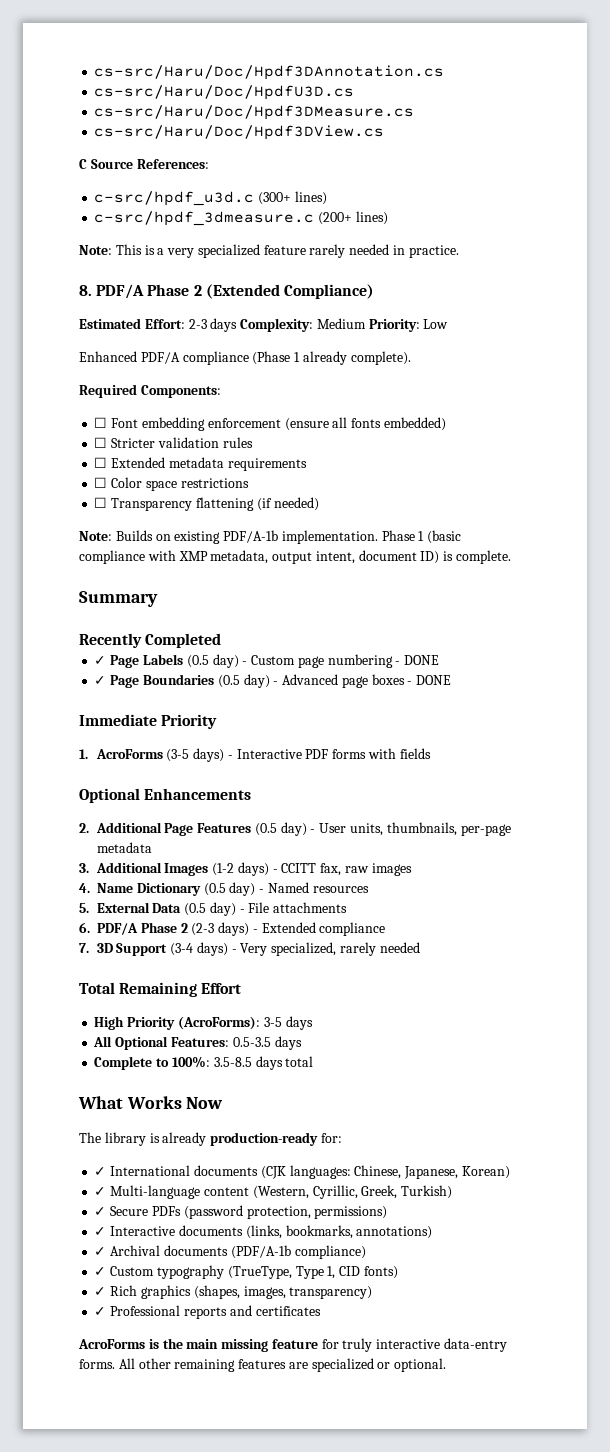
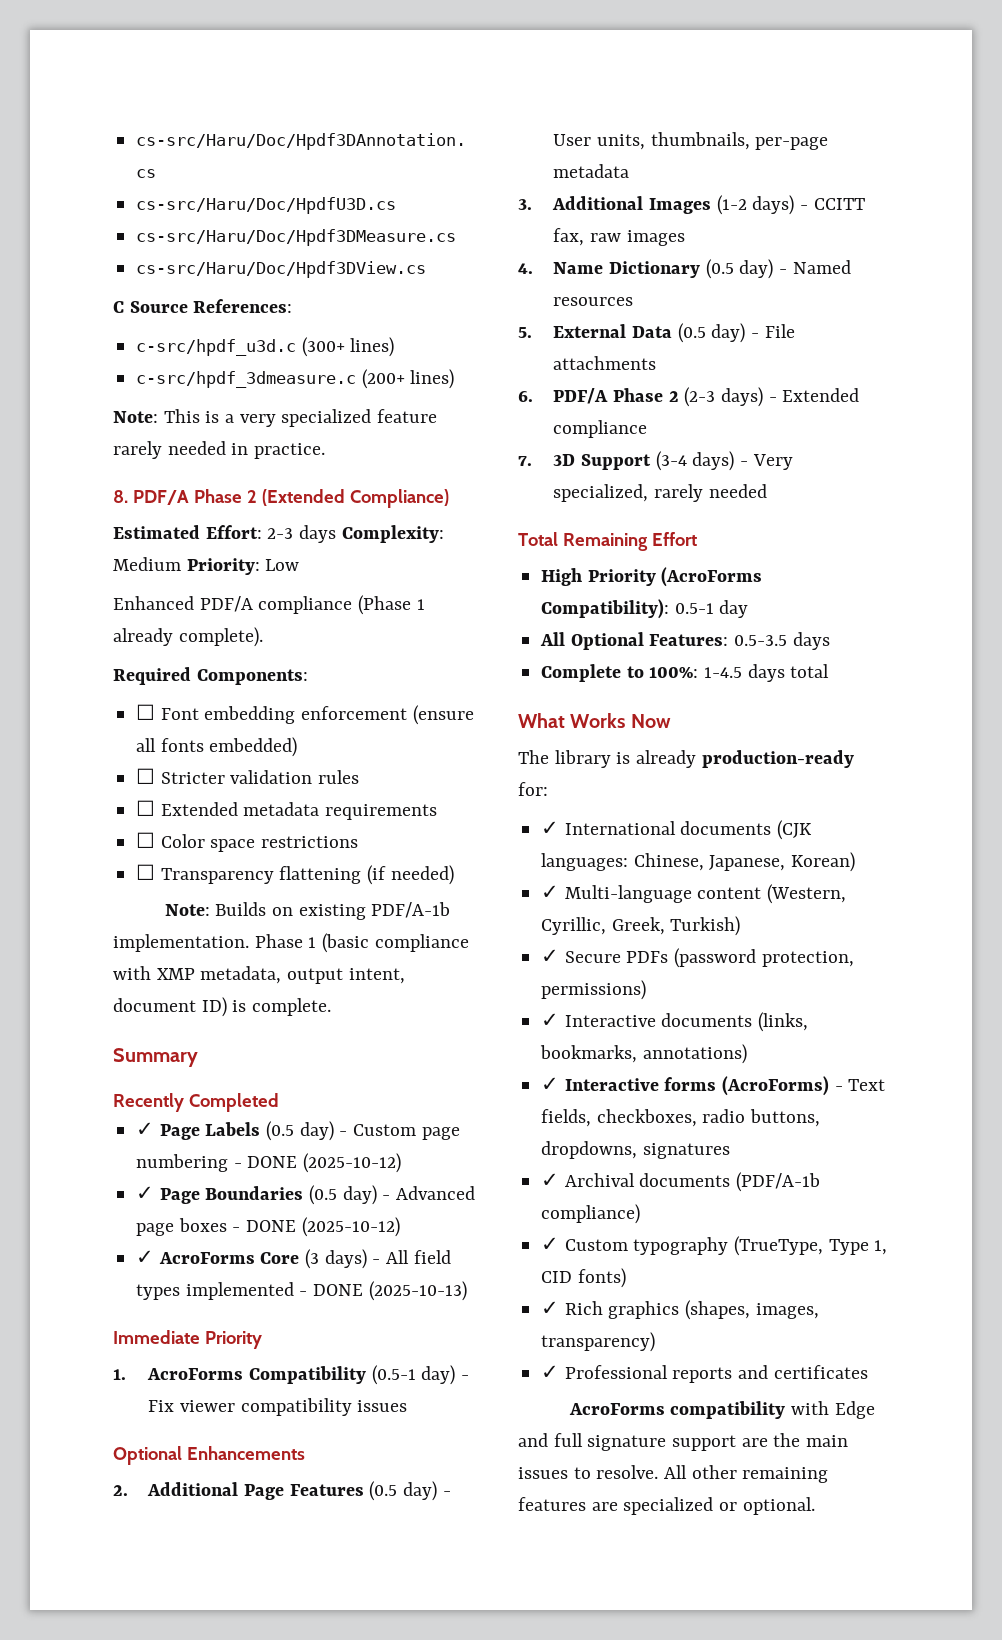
(440, 660) none -> [303,1153,402,1173] (2025-10-12)
[79,714,218,729] [79,748,431,762] // Immediate Priority // 1. AcroForms (3-5 days) - Interactive PDF forms with fields -> [301,1217,400,1237] [136,1249,451,1269] [136,1281,467,1301] [113,1330,262,1349] [113,1365,470,1385] [148,1398,408,1416] (2025-10-12) // ✓ AcroForms Core (3 days) - All field types implemented - DONE (2025-10-13) // Immediate Priority // 1. AcroForms Compatibility (0.5-1 day) - Fix viewer compatibility issues
[177,1016,313,1030] (AcroForms): 3-5 days -> [661,567,763,587] [541,599,749,619] (AcroForms Compatibility): 0.5-1 day
[213,1057,252,1067] 3.5-8.5 -> [704,667,743,678] 1-4.5
(433, 1232) none -> [541,1076,886,1096] [541,1109,821,1127] [541,1141,730,1159] // ✓ Interactive forms (AcroForms) - Text fields, checkboxes, radio buttons, dropdowns, signatures
[148,1338,508,1352] [79,1359,115,1369] is the main missing feature for truly interactive data-entry forms. -> [670,1401,875,1419] [518,1433,849,1451] [518,1465,659,1479] compatibility with Edge and full signature support are the main issues to resolve.

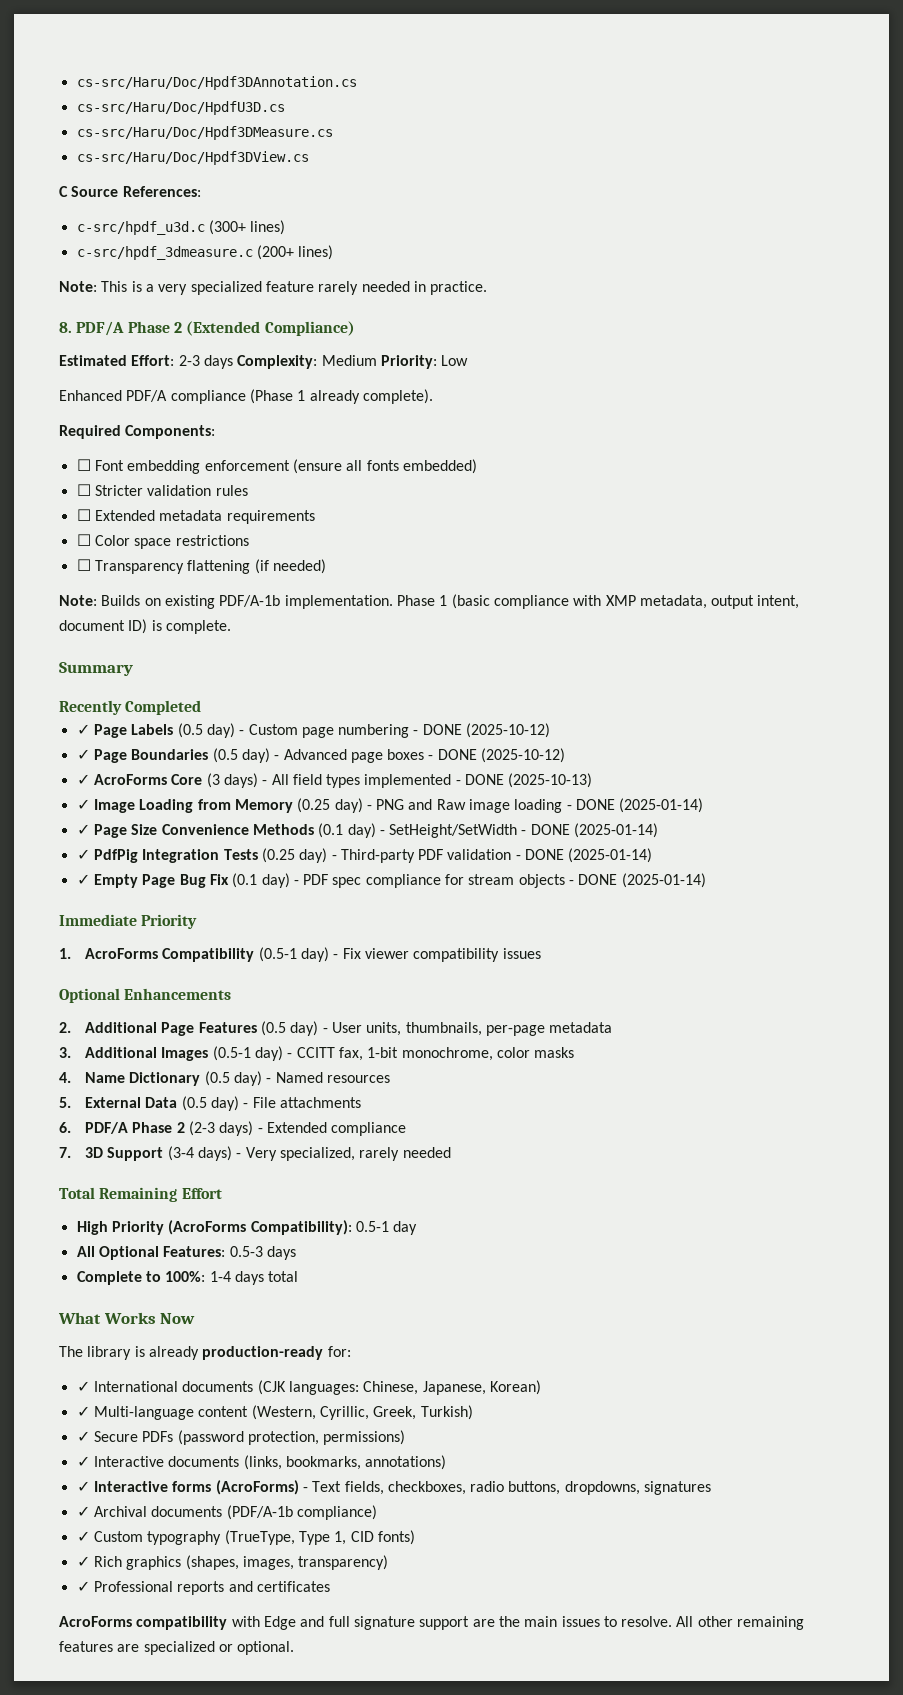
(467, 1291) none -> [76,798,704,813] [76,823,659,838] [76,848,653,863] [76,873,706,888] // ✓ Image Loading from Memory (0.25 day) - PNG and Raw image loading - DONE (2025-01-14) // ✓ Page Size Convenience Methods (0.1 day) - SetHeight/SetWidth - DONE (2025-01-14) // ✓ PdfPig Integration Tests (0.25 day) - Third-party PDF validation - DONE (2025-01-14) // ✓ Empty Page Bug Fix (0.1 day) - PDF spec compliance for stream objects - DONE (2025-01-14)
[716,195,795,215] (1-2 days) -> [212,1046,284,1061] (0.5-1 day)
[590,230,685,246] raw images -> [367,1047,575,1061] 1-bit monochrome, color masks
[734,635,788,646] 0.5-3.5 -> [229,1246,263,1257] 0.5-3
[704,667,743,678] 1-4.5 -> [209,1271,231,1282] 1-4

